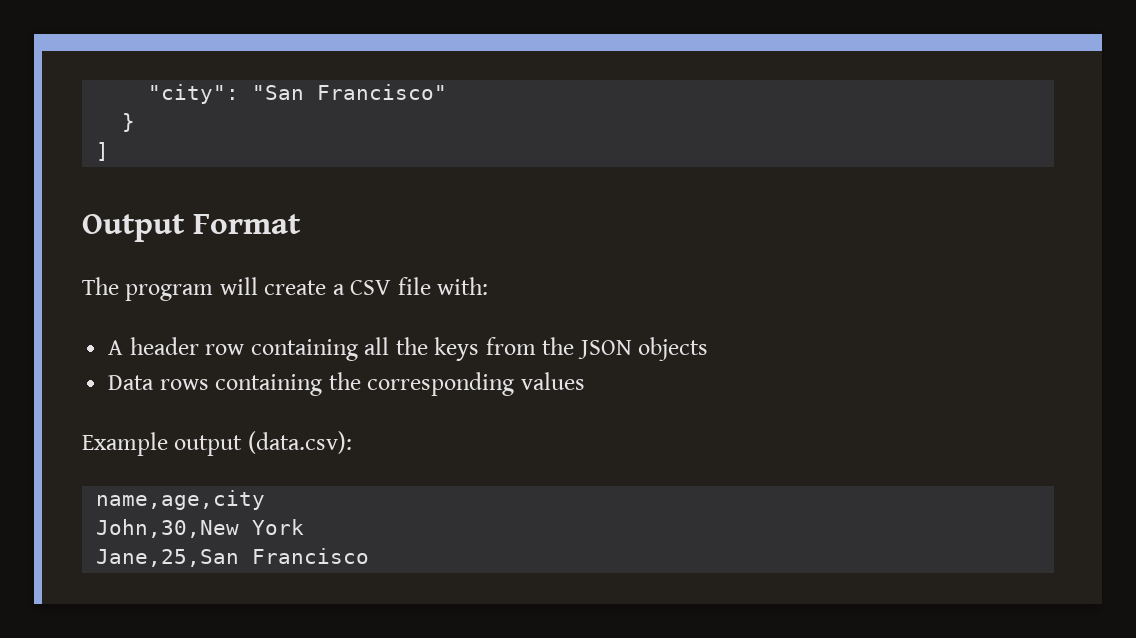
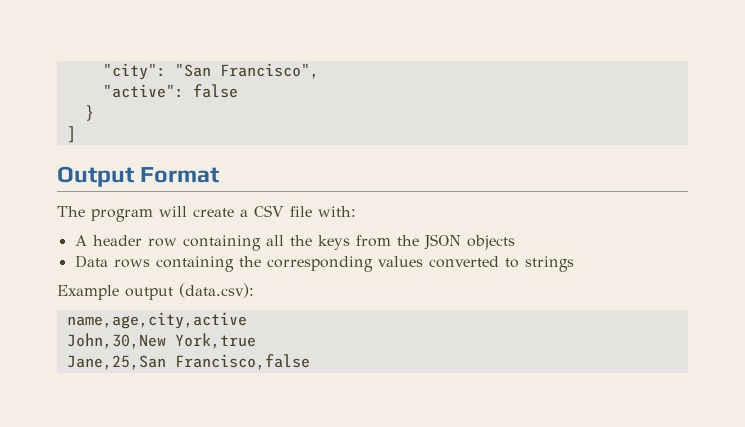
[317,84,448,100] Francisco" -> [219,63,319,79] [102,84,238,98] Francisco", // "active": false
(585, 381) none -> [428,256,574,272] converted to strings
[96,490,266,510] name,age,city -> [66,312,247,329] name,age,city,active
[252,519,305,535] York -> [174,333,256,349] York,true
[252,548,370,564] Francisco -> [174,354,310,370] Francisco,false

